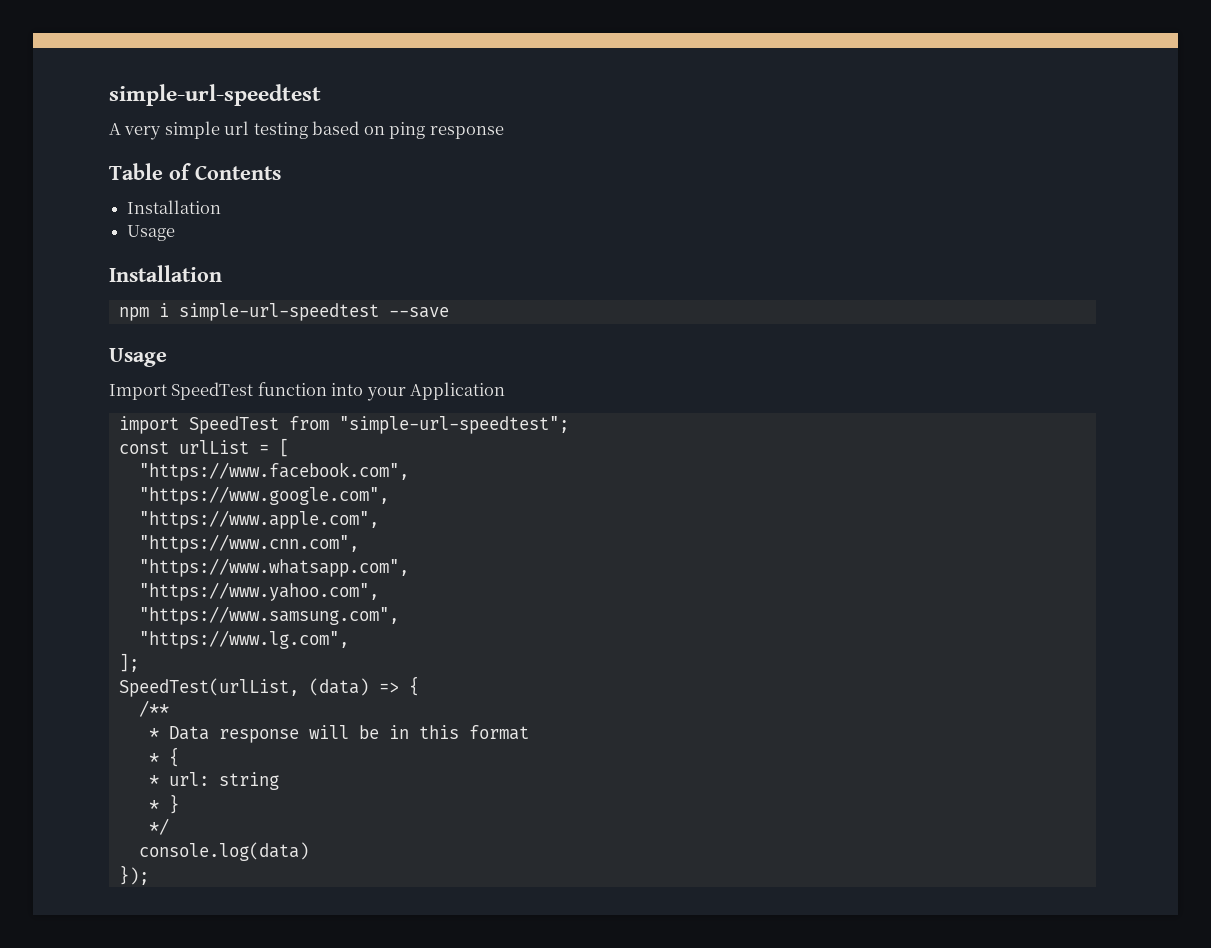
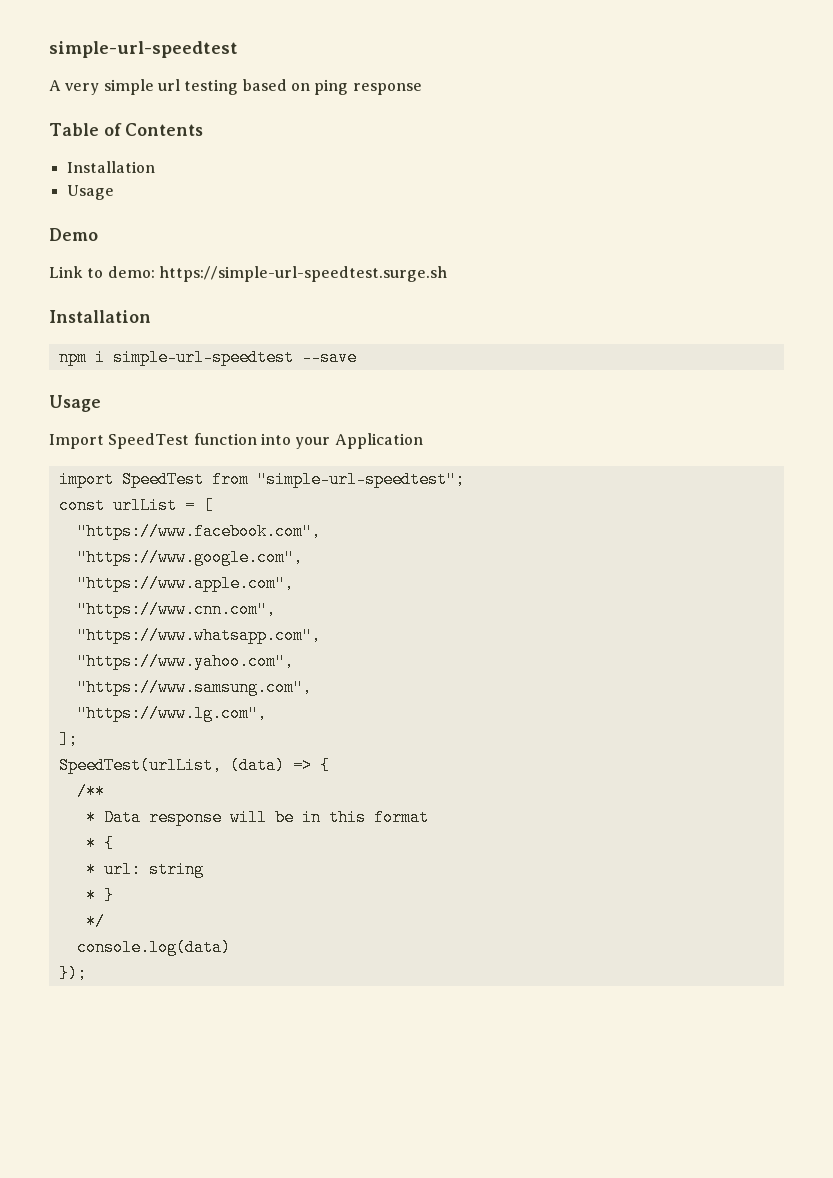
(176, 233) none -> [49,228,98,241] [49,266,447,282] // Demo // Link to demo: https://simple-url-speedtest.surge.sh

